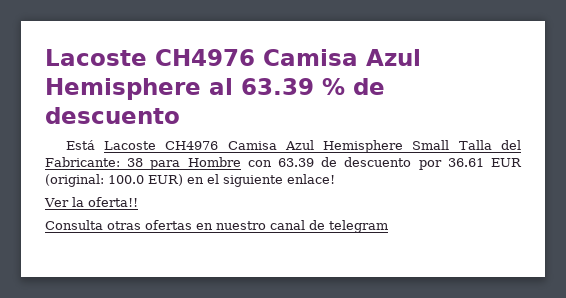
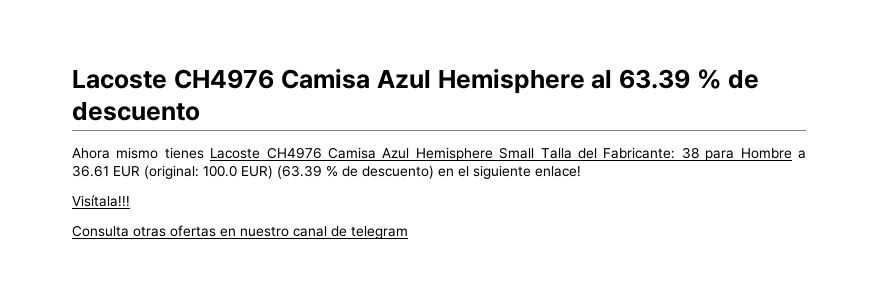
[65,140,95,150] Está -> [72,147,204,159] Ahora mismo tienes
[247,157,442,170] con 63.39 de descuento por -> [797,150,806,159] a
(183, 180) none -> [277,165,434,179] (63.39 % de descuento)
[44,197,138,207] Ver la oferta!! -> [72,195,130,207] Visítala!!!

